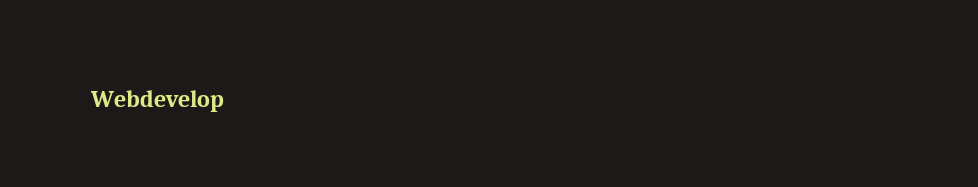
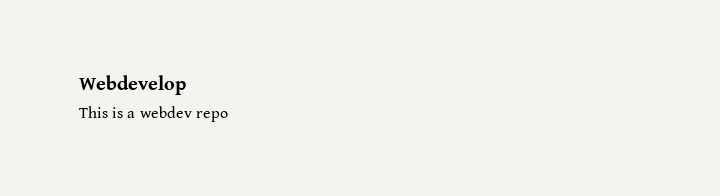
(224, 101) none -> [79,106,228,122] // This is a webdev repo

